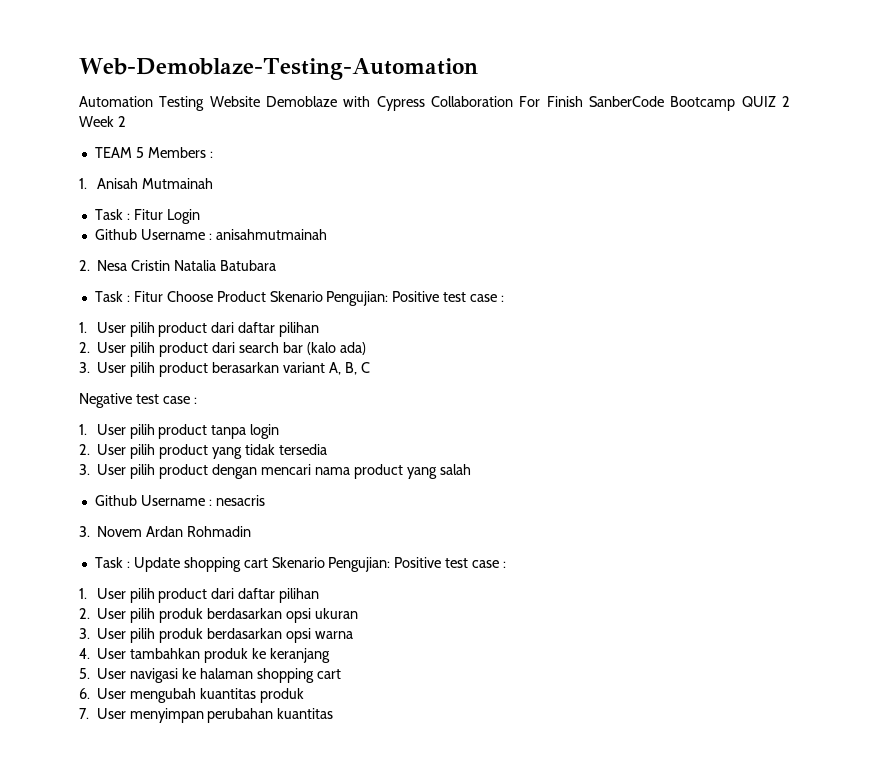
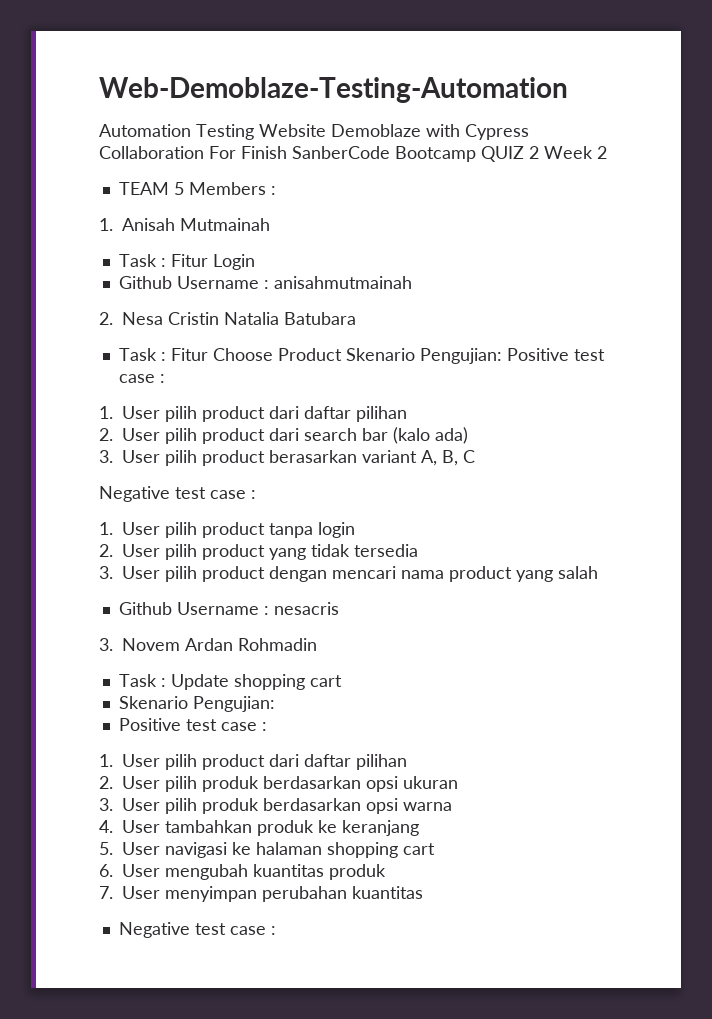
[271,557,391,572] Skenario Pengujian: -> [118,696,275,712] // Skenario Pengujian: //
(334, 713) none -> [118,922,276,938] // Negative test case :

